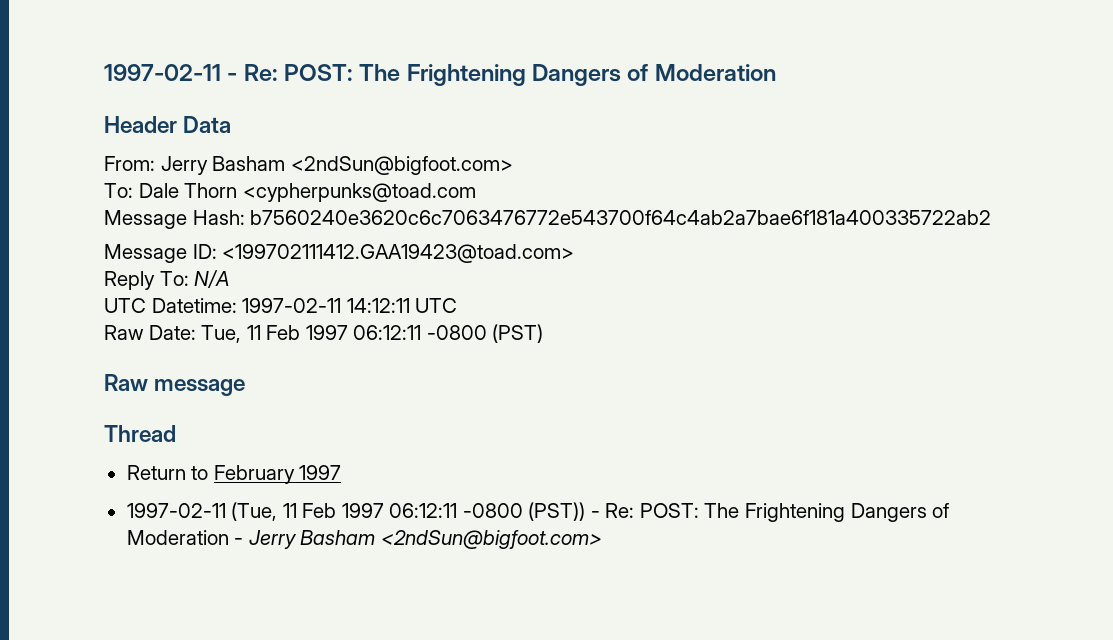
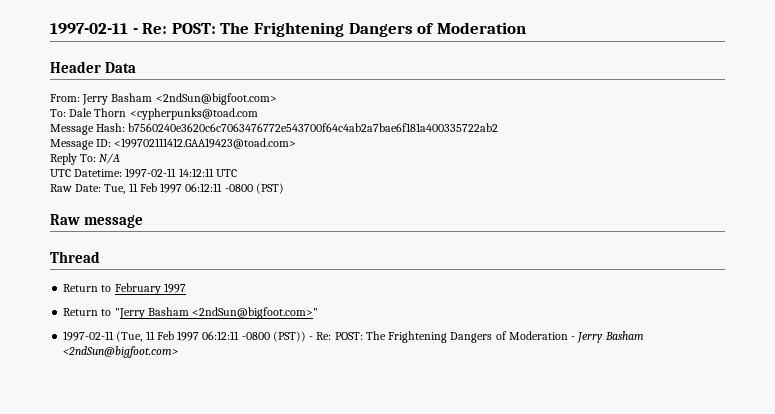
(342, 472) none -> [63,307,319,319] // Return to "Jerry Basham <2ndSun@bigfoot.com>"

